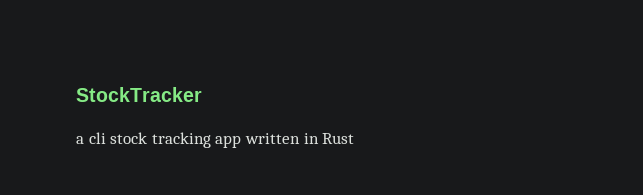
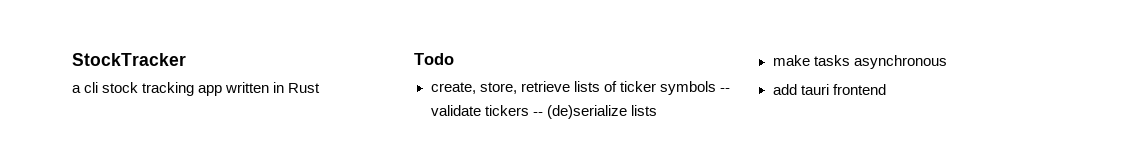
(355, 138) none -> [414,53,454,65] [430,81,730,95] [430,105,657,119] [772,55,947,69] [772,84,886,95] // Todo // create, store, retrieve lists of ticker symbols -- validate tickers -- (de)serialize lists // make tasks asynchronous // add tauri frontend

